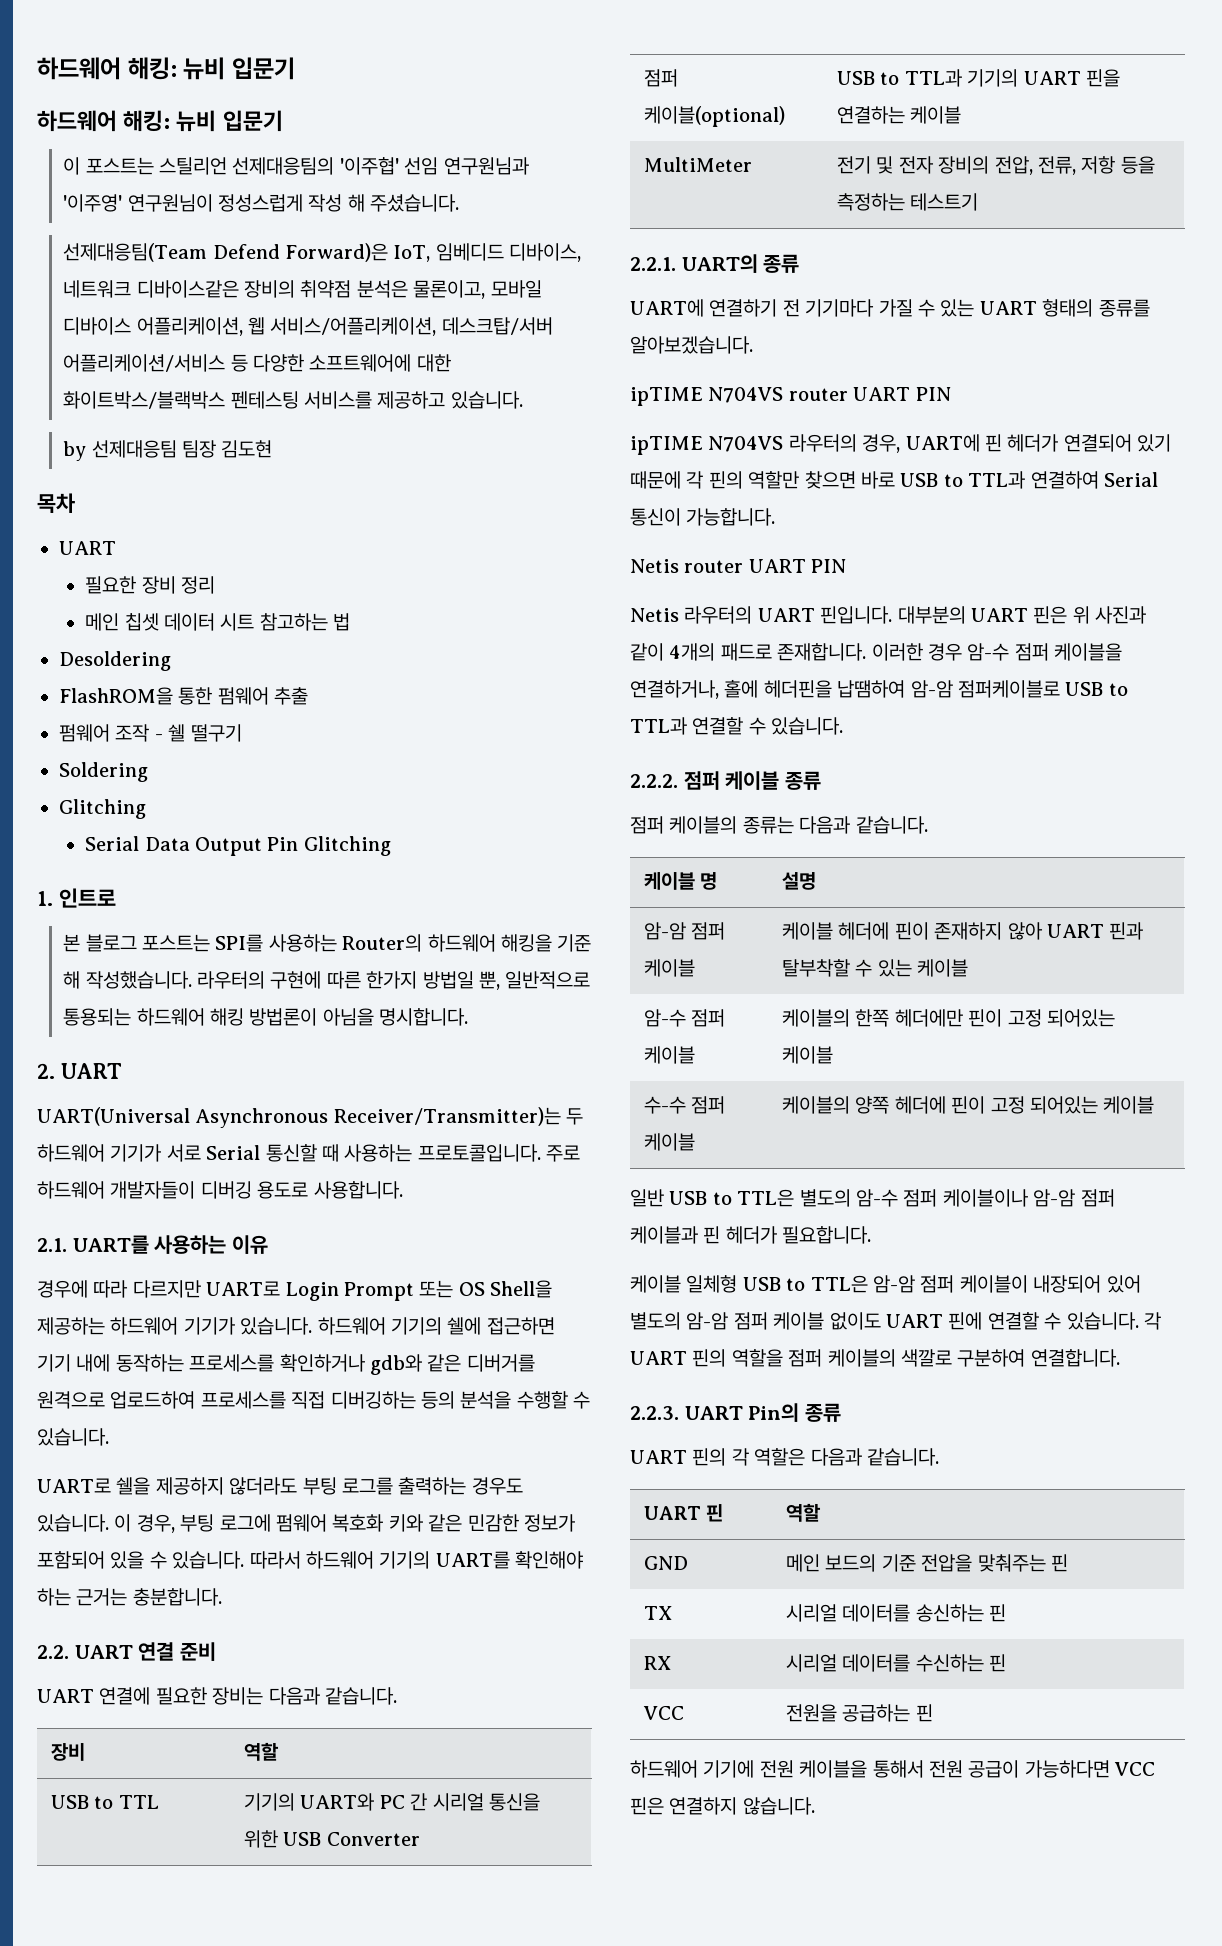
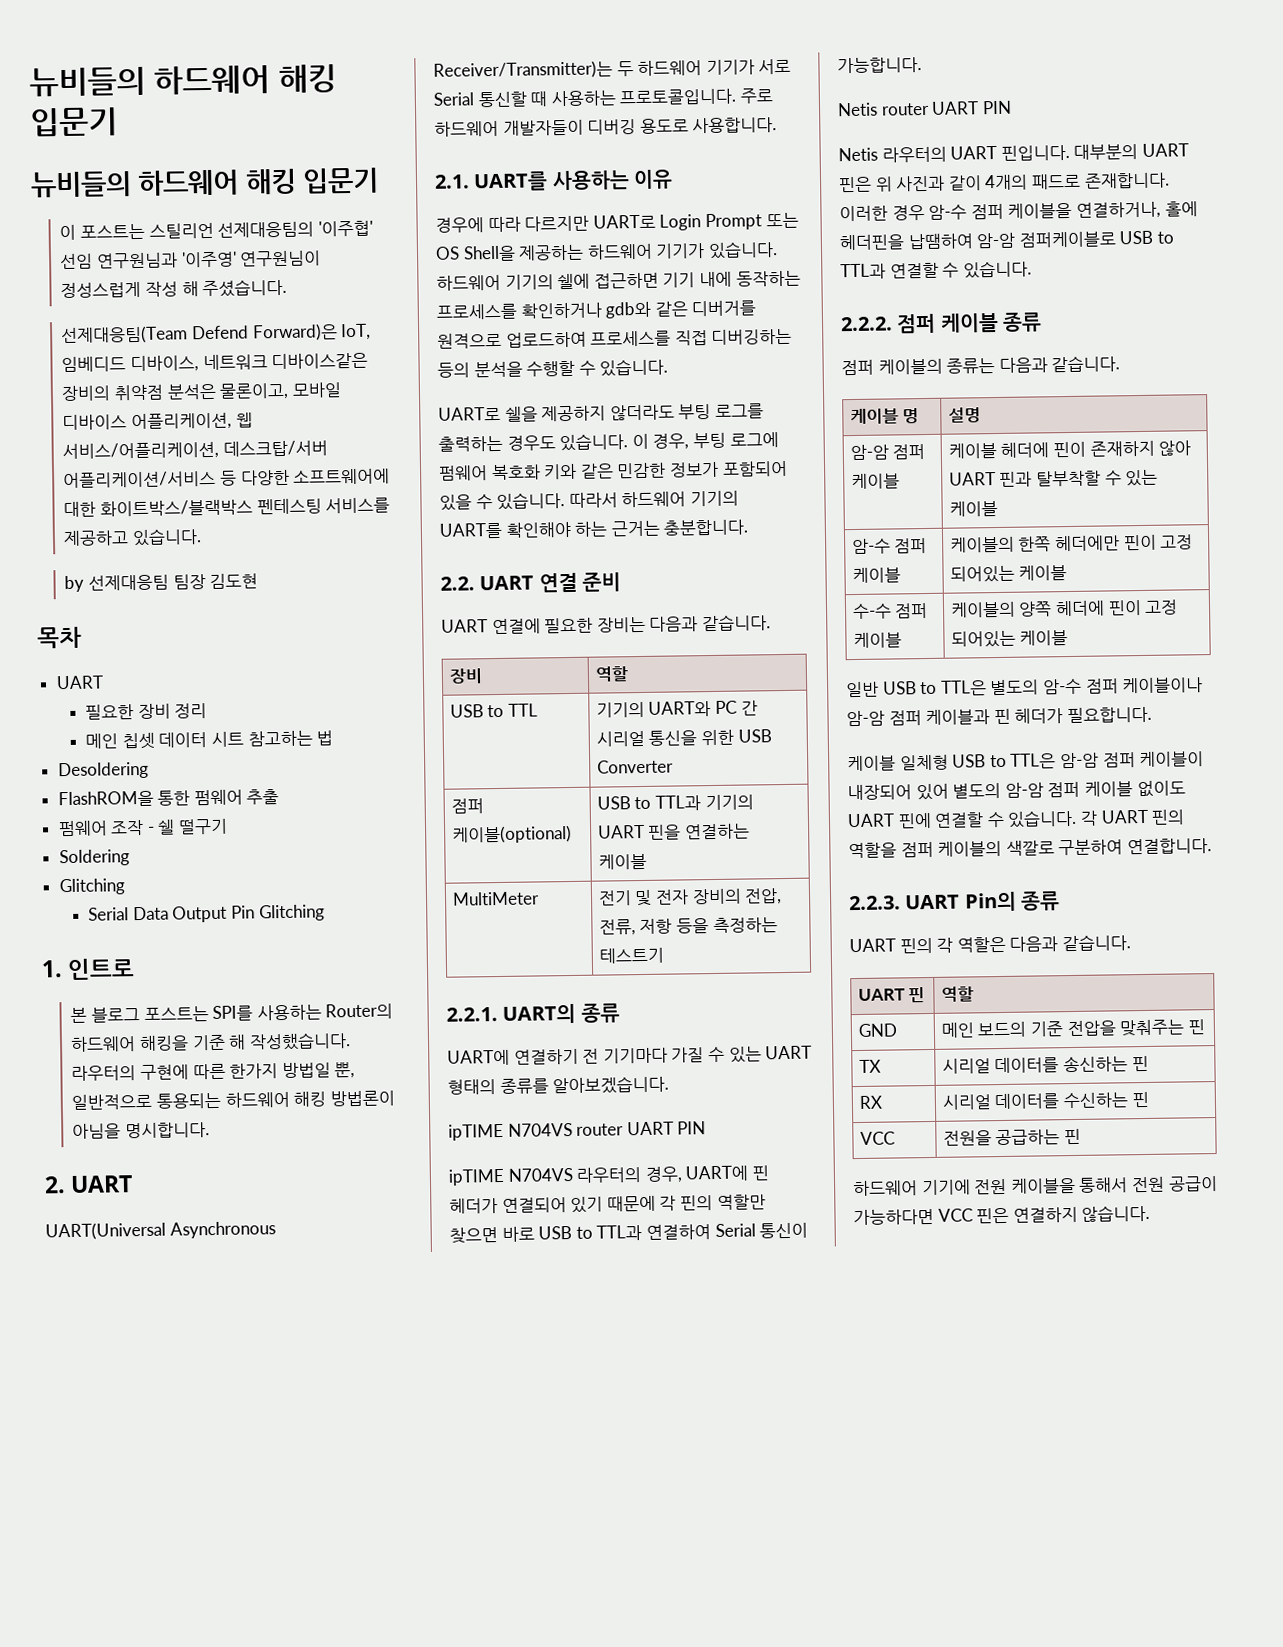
[37,57,295,80] [37,110,217,132] 하드웨어 해킹: 뉴비 입문기 // 하드웨어 해킹: 뉴비 -> [29,64,337,97] [29,107,118,137] [30,168,297,198] 뉴비들의 하드웨어 해킹 입문기 // 뉴비들의 하드웨어 해킹

